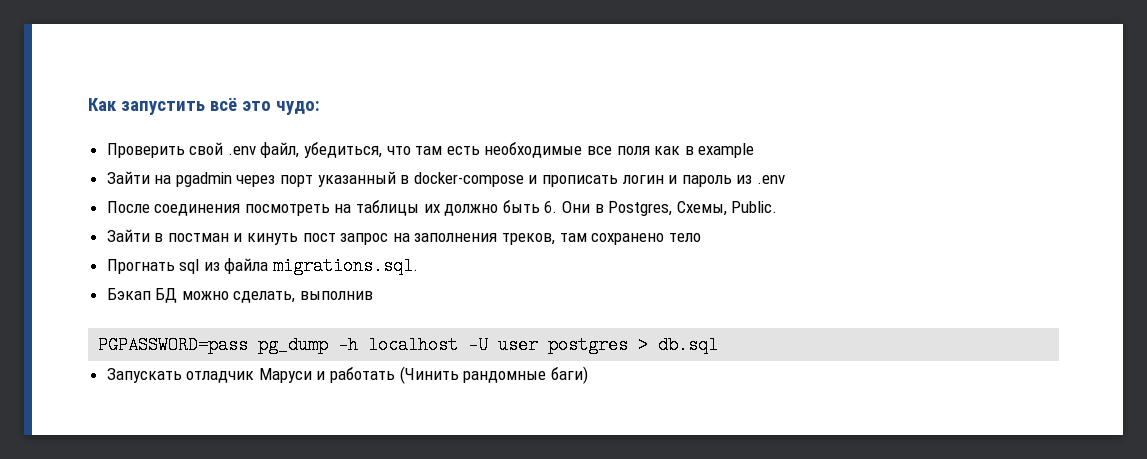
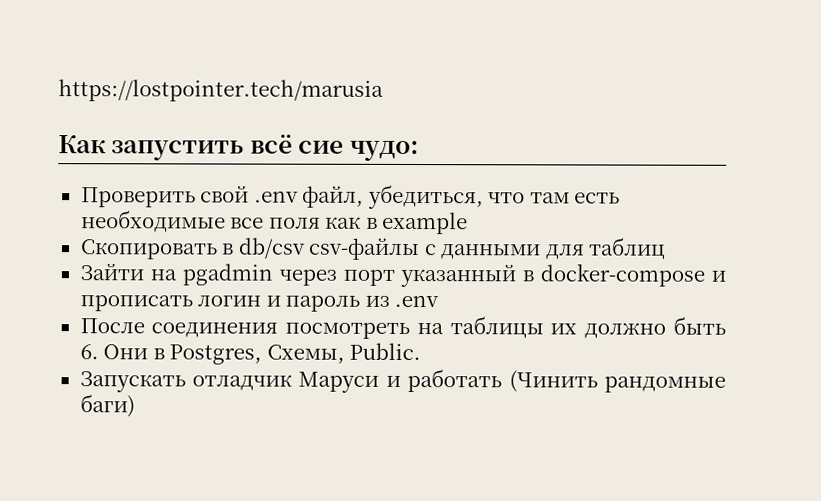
(88, 104) none -> [58,79,384,102] https://lostpointer.tech/marusia //
[241,101,271,111] это -> [298,140,345,154] сие
(755, 150) none -> [79,237,667,261] // Скопировать в db/csv csv-файлы с данными для таблиц
[106,229,701,245] [106,257,419,275] [106,288,374,303] [98,336,719,354] // Зайти в постман и кинуть пост запрос на заполнения треков, там сохранено тело // Прогнать sql из файла migrations.sql. // Бэкап БД можно сделать, выполнив // PGPASSWORD=pass pg_dump -h localhost -U user postgres > db.sql -> (422, 351) none

